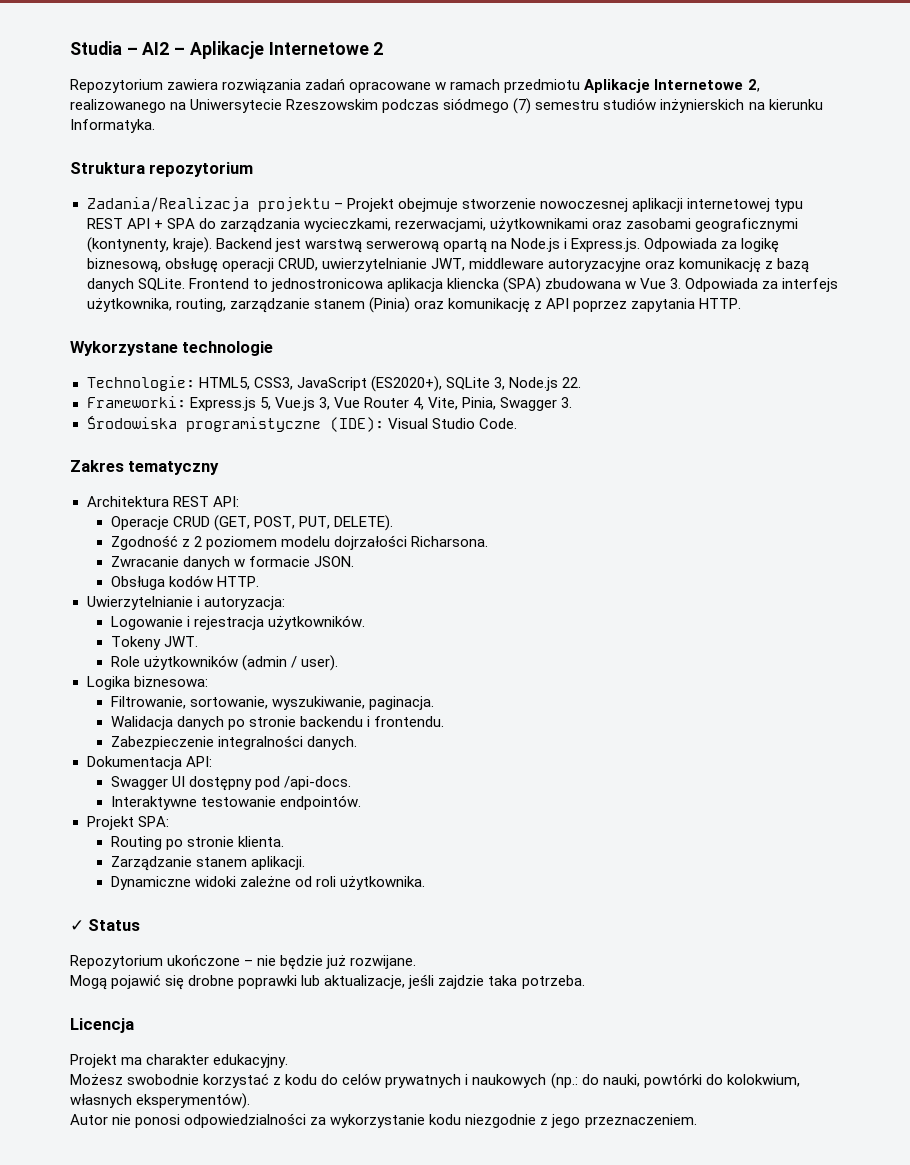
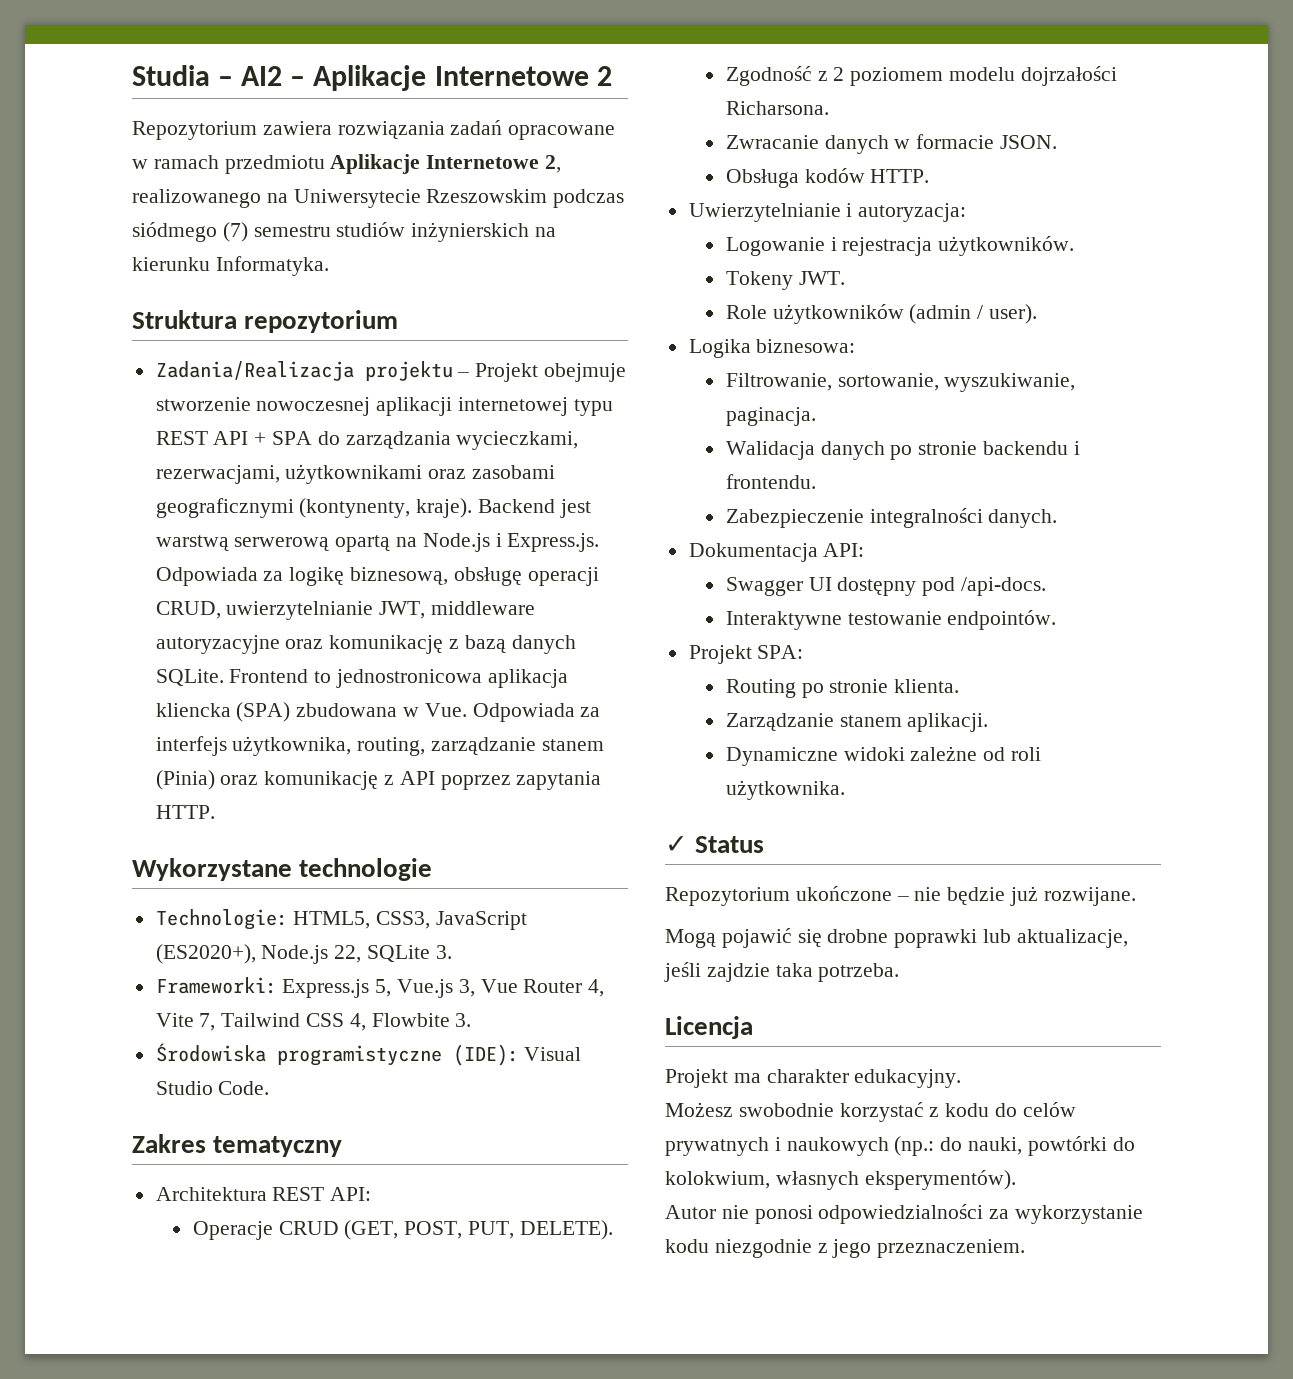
[640,278,682,289] Vue 3. -> [424,703,467,717] Vue.
[445,377,581,391] SQLite 3, Node.js 22. -> [261,945,452,964] Node.js 22, SQLite 3.
[427,397,558,411] Vite, Pinia, Swagger -> [155,1013,450,1031] Vite 7, Tailwind CSS 4, Flowbite

